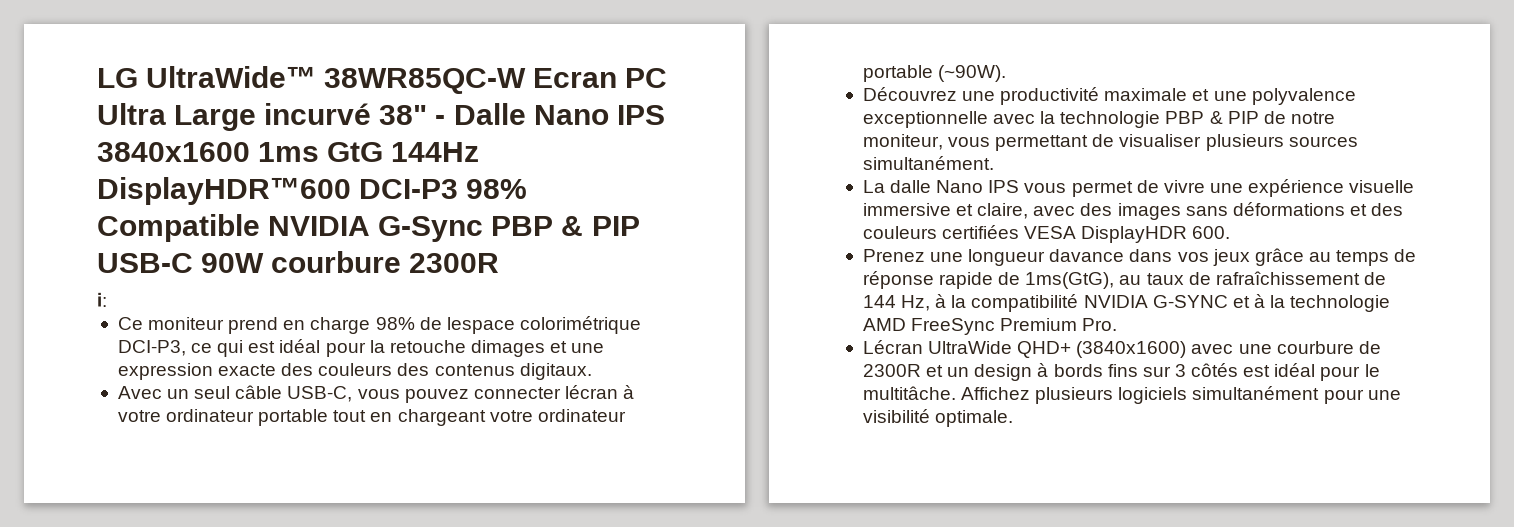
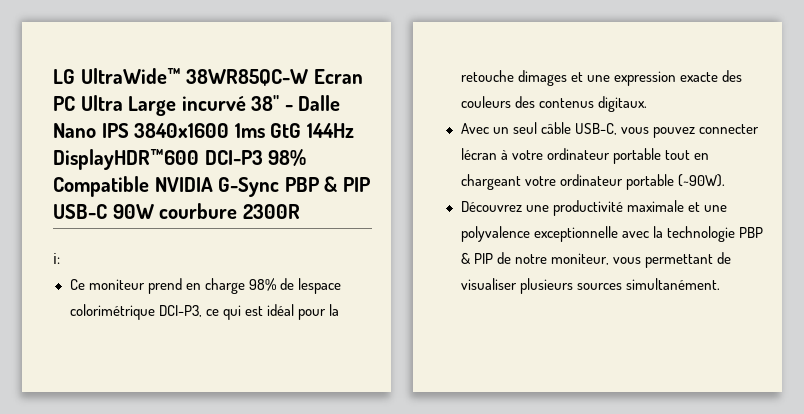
[862,179,1415,197] [862,202,1404,220] [862,225,1231,243] [862,248,1417,266] [862,271,1386,289] [862,294,1391,312] [862,318,1118,335] [862,340,1381,358] [862,363,1380,381] [862,386,1401,404] [862,409,1014,427] // La dalle Nano IPS vous permet de vivre une expérience visuelle immersive et claire, avec des images sans déformations et des couleurs certifiées VESA DisplayHDR 600. // Prenez une longueur davance dans vos jeux grâce au temps de réponse rapide de 1ms(GtG), au taux de rafraîchissement de 144 Hz, à la compatibilité NVIDIA G-SYNC et à la technologie AMD FreeSync Premium Pro. // Lécran UltraWide QHD+ (3840x1600) avec une courbure de 2300R et un design à bords fins sur 3 côtés est idéal pour le multitâche. Affichez plusieurs logiciels simultanément pour une visibilité optimale. -> (720, 284) none

